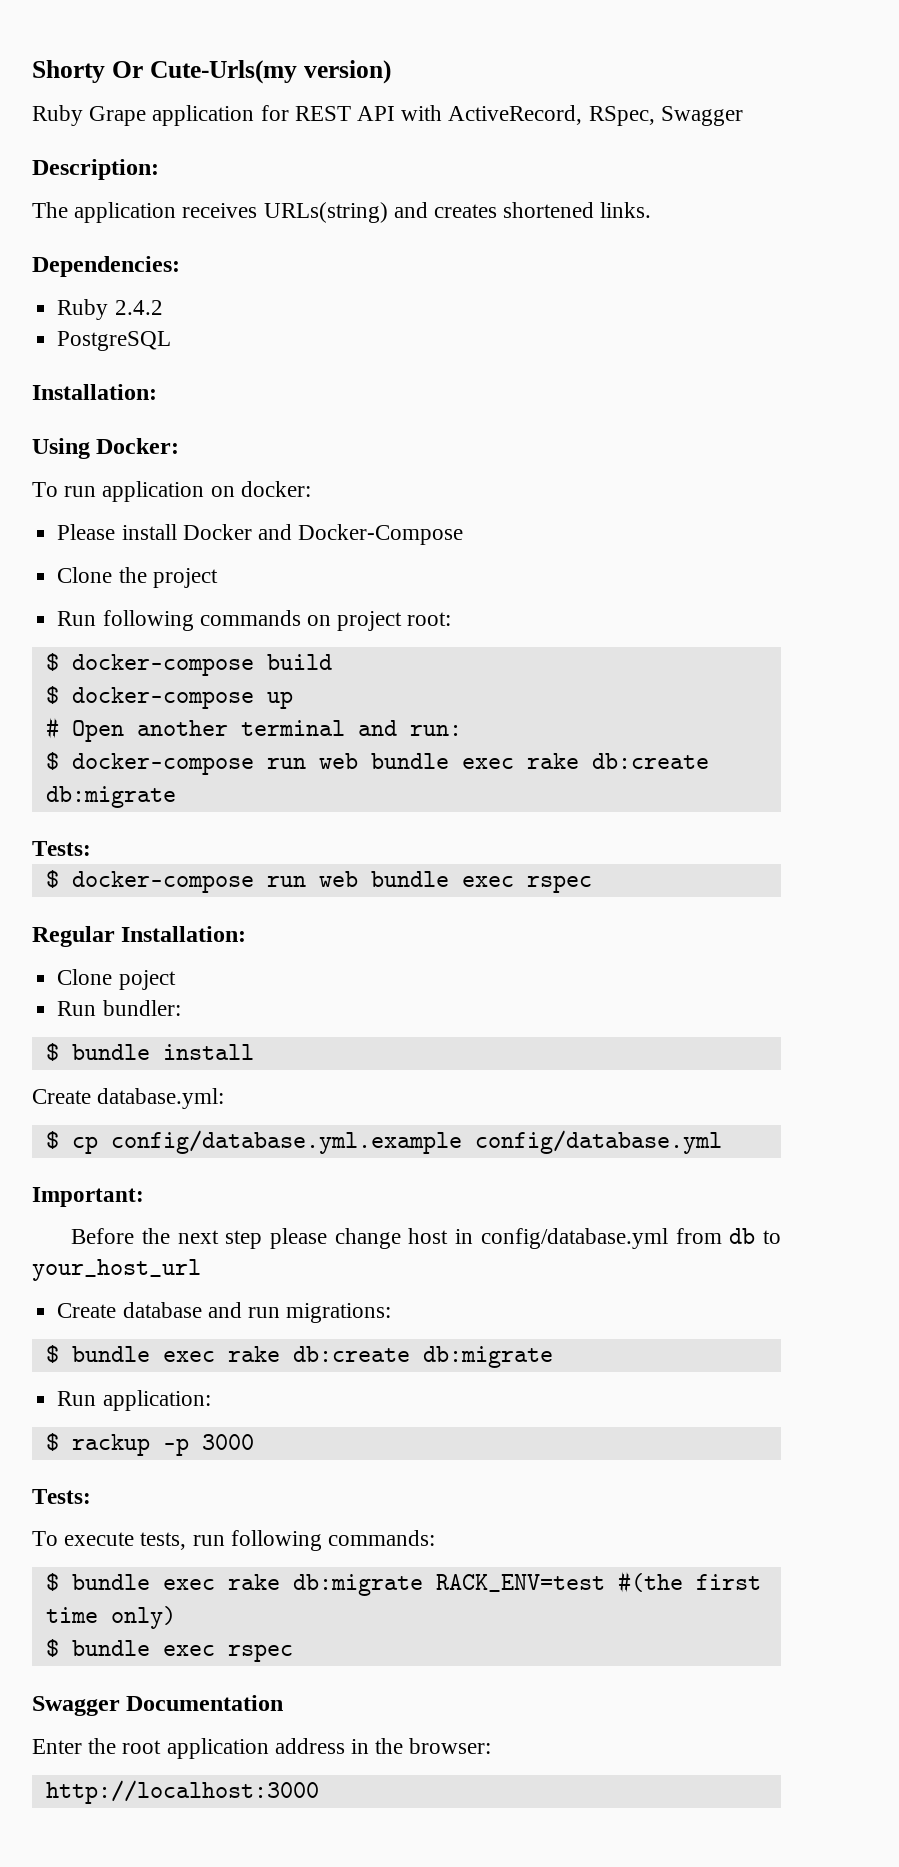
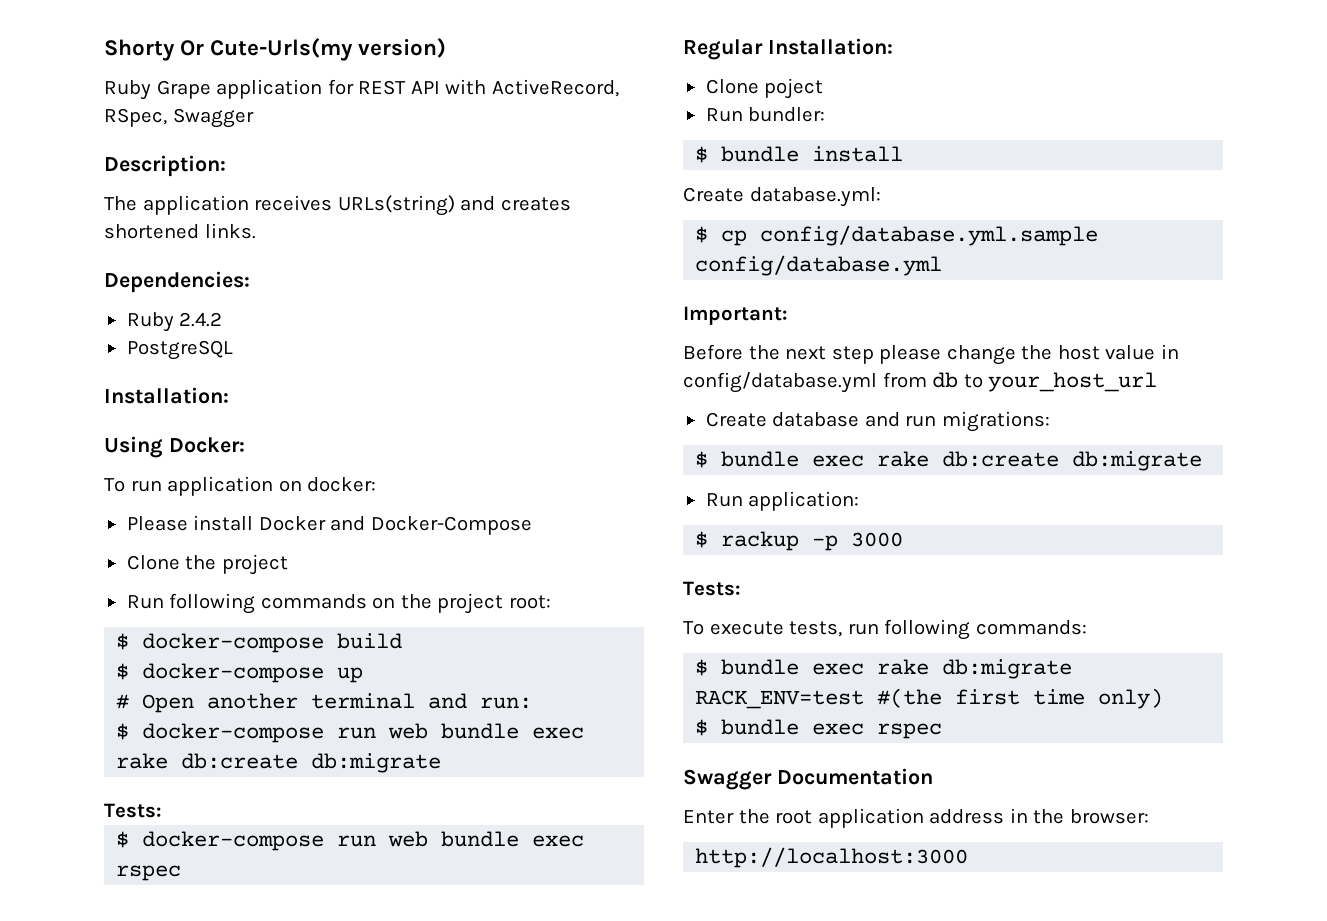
(331, 620) none -> [400,594,432,609] the
[110,1130,462,1154] config/database.yml.example -> [760,225,1099,246] config/database.yml.sample
[408,1228,449,1244] host -> [1021,345,1156,360] the host value

